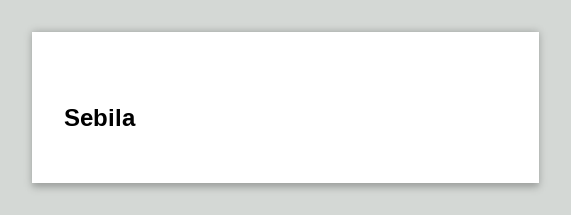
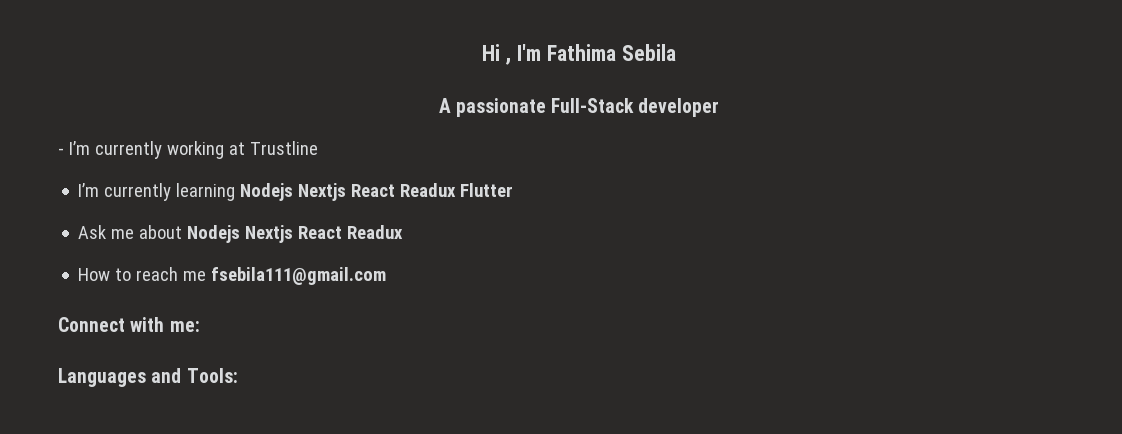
[64,109,136,126] Sebila -> [482,44,676,65] [438,98,720,117] [58,141,318,159] [78,183,514,201] [78,225,404,243] [78,267,387,285] [58,317,200,332] [58,368,238,387] Hi , I'm Fathima Sebila // A passionate Full-Stack developer // - I’m currently working at Trustline // I’m currently learning Nodejs Nextjs React Readux Flutter // Ask me about Nodejs Nextjs React Readux // How to reach me fsebila111@gmail.com // Connect with me: // Languages and Tools:

